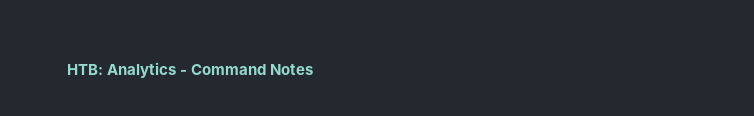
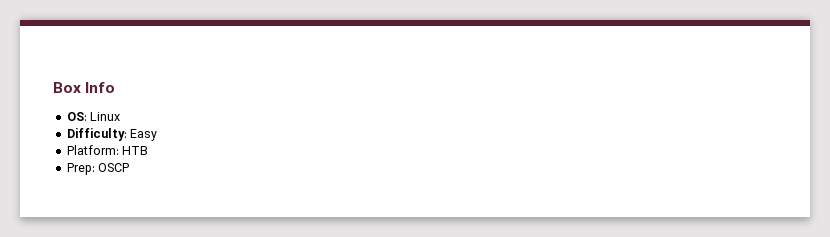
[67,62,314,78] HTB: Analytics - Command Notes -> [53,82,116,93] [66,112,121,121] [66,128,158,141] [66,145,149,155] [66,163,130,175] Box Info // OS: Linux // Difficulty: Easy // Platform: HTB // Prep: OSCP

